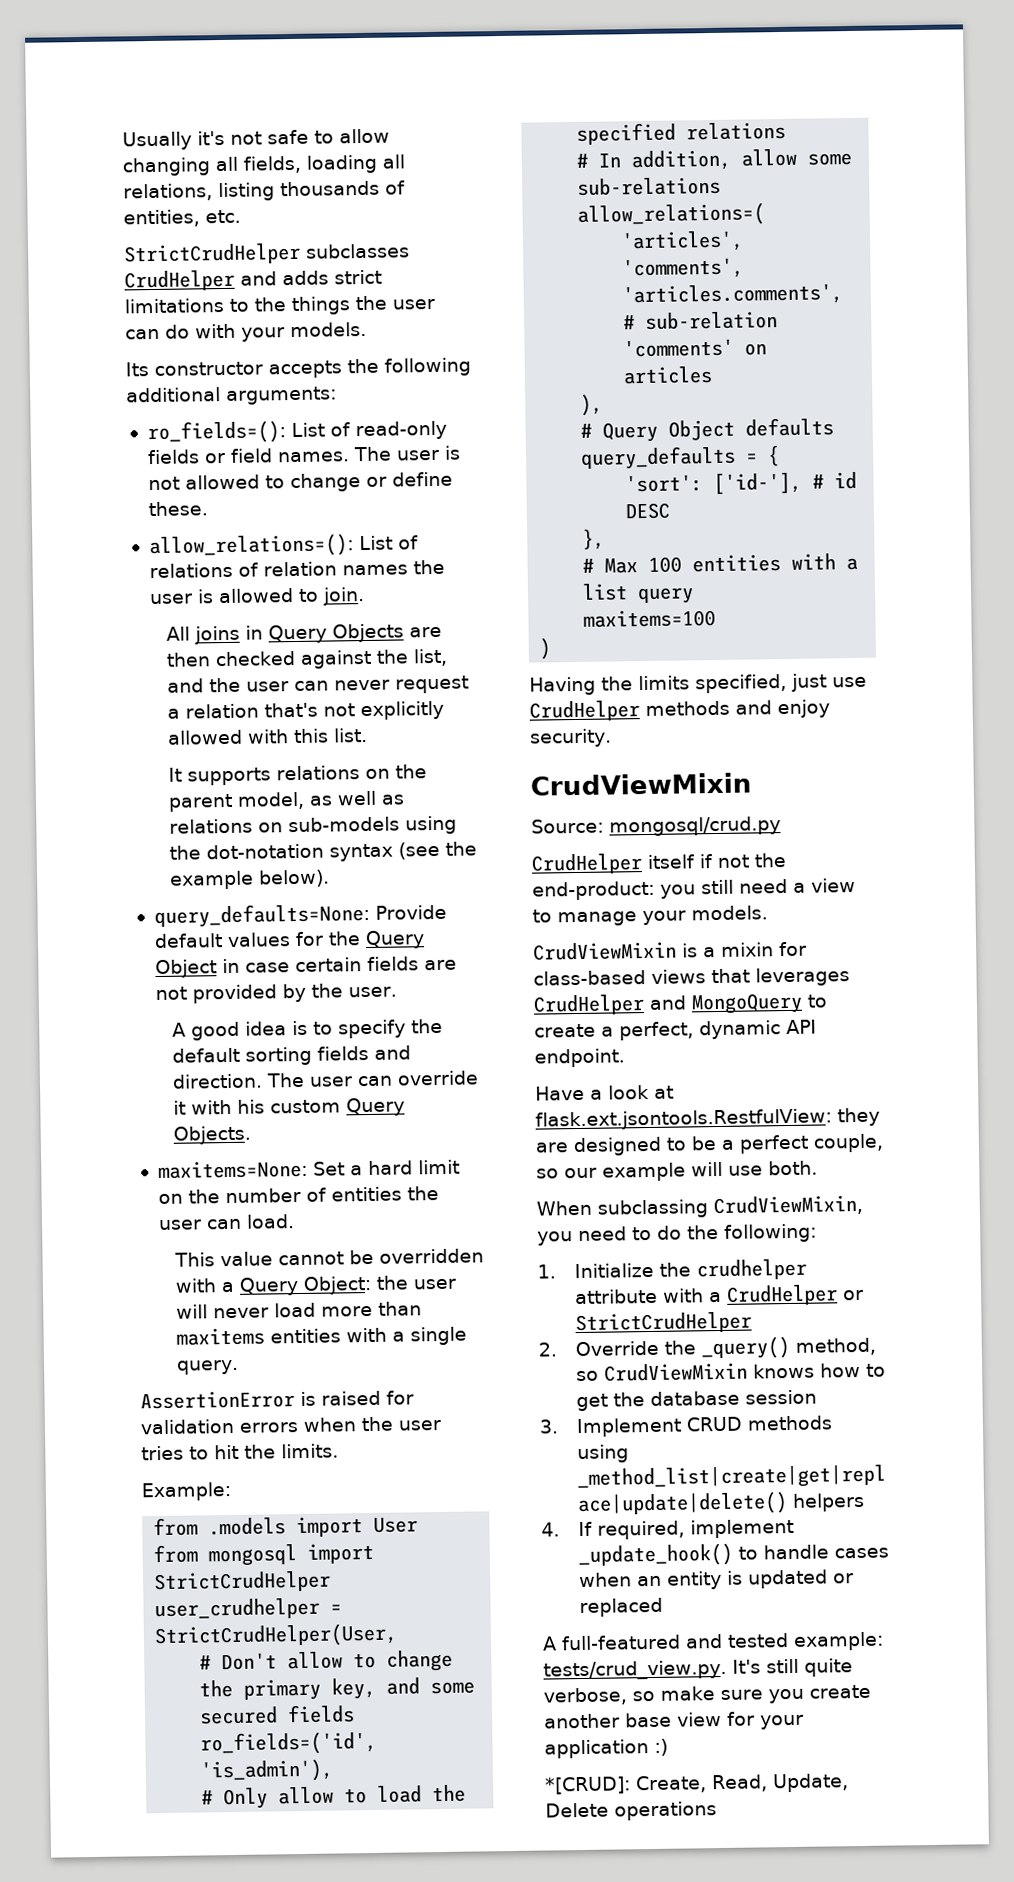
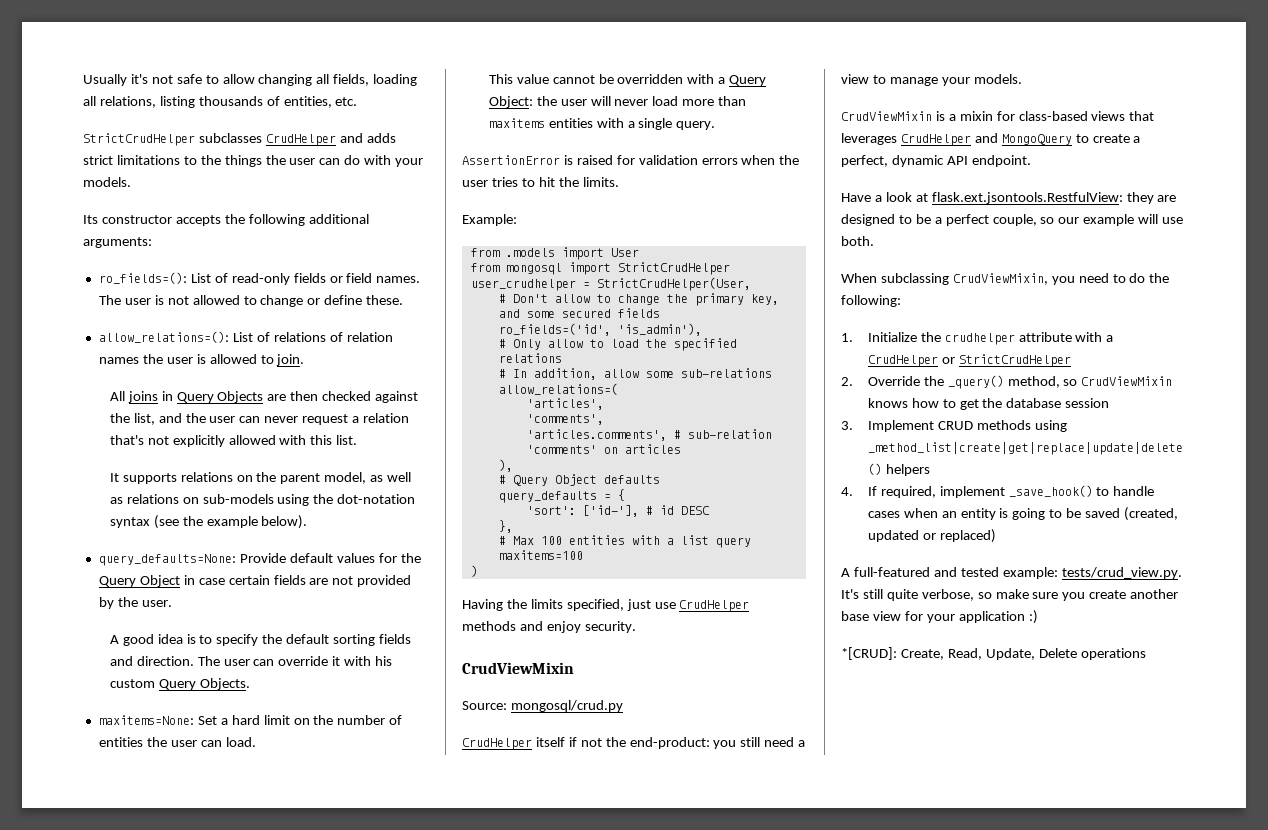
[577,1542,733,1568] _update_hook() -> [1008,485,1093,497] _save_hook()
(743, 1577) none -> [1012,507,1178,521] going to be saved (created,
[578,1597,663,1618] replaced -> [939,529,996,543] replaced)

